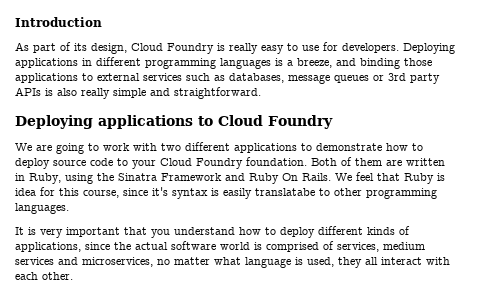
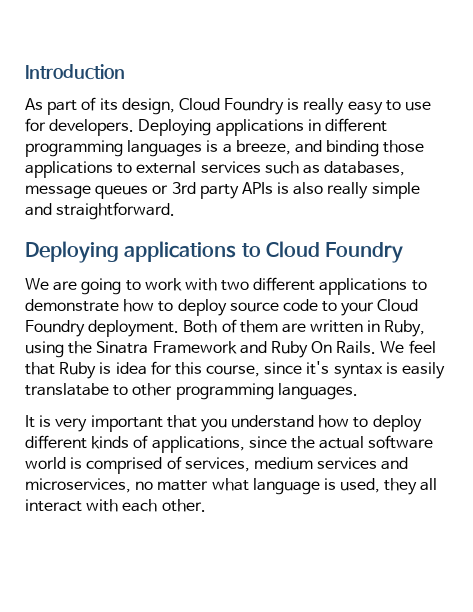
[246,157,307,166] foundation. -> [88,320,180,337] deployment.

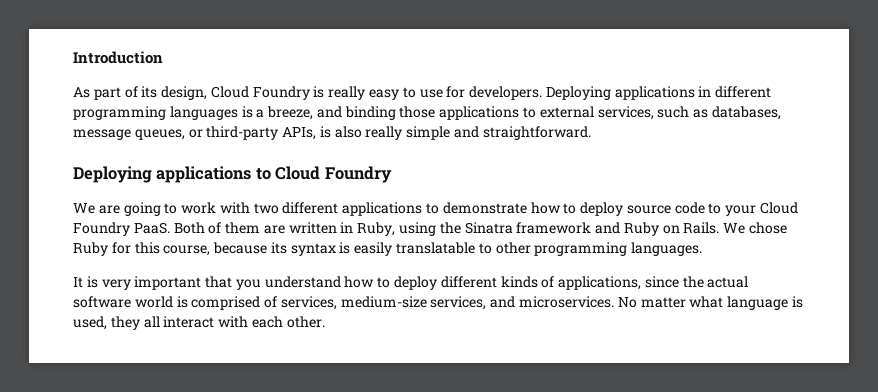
[200,161,261,173] services -> [597,106,654,120] services,
[95,182,273,199] queues or 3rd party APIs -> [134,126,317,140] queues, or third-party APIs,
[88,320,180,337] deployment. -> [133,222,170,234] PaaS.
[152,341,237,354] Framework -> [516,222,592,234] framework
[311,341,333,353] On -> [662,225,680,234] on
[408,340,436,354] [25,362,147,379] feel that Ruby is idea -> [749,222,788,234] [73,242,108,256] chose Ruby
[264,361,330,375] since it's -> [213,242,287,254] because its
[25,383,109,396] translatabe -> [396,242,476,254] translatable
[253,457,409,470] [25,478,154,493] medium services and microservices, no -> [340,296,637,310] medium-size services, and microservices. No

